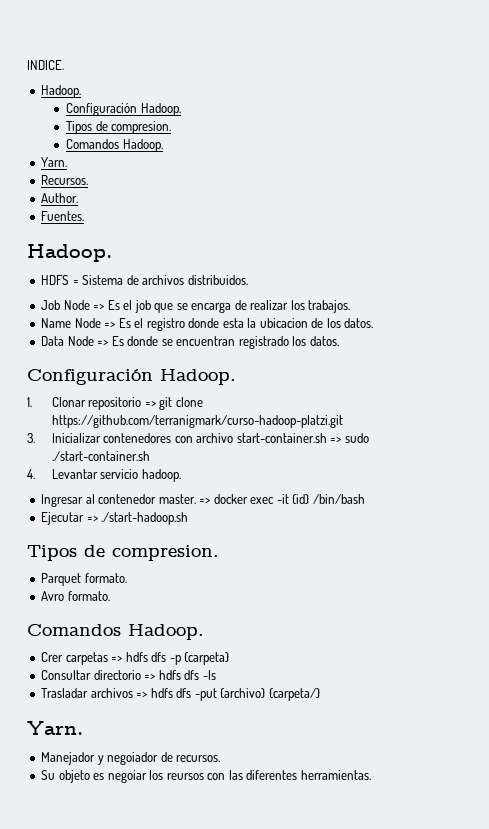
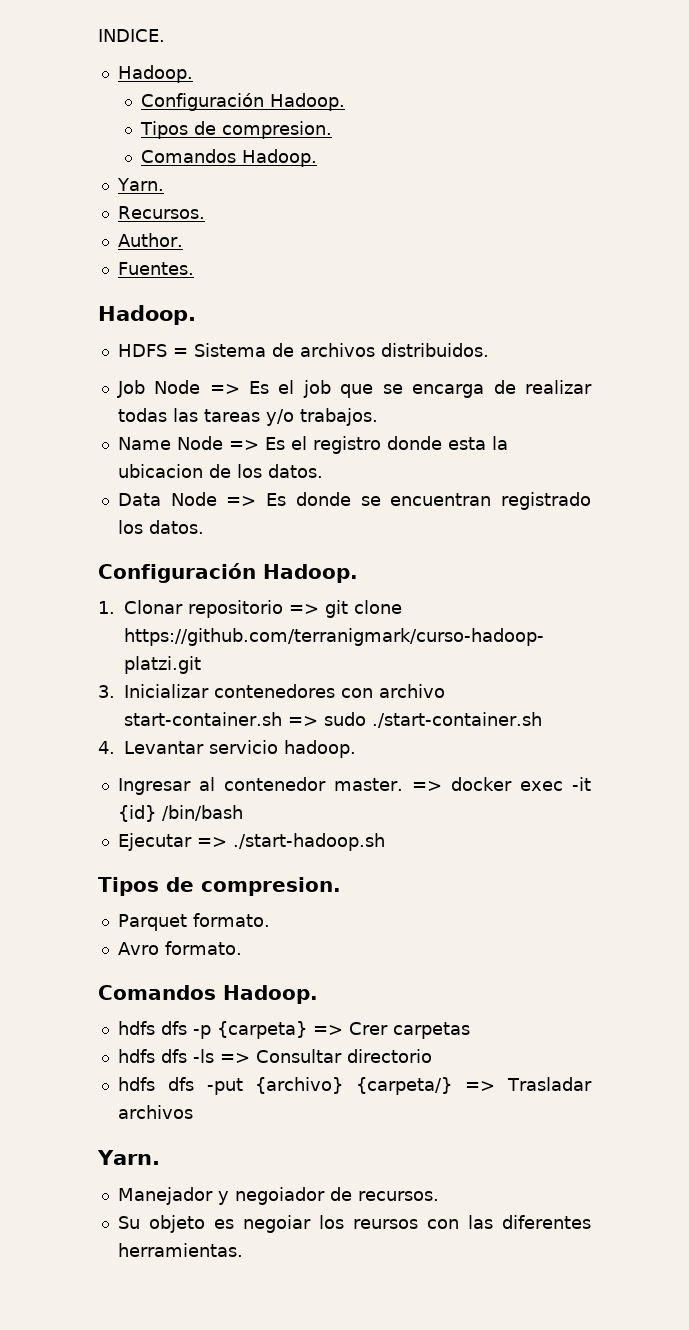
[290,300,305,310] los -> [117,408,294,426] todas las tareas y/o
[41,652,123,665] Crer carpetas => -> (318, 994) none
[41,670,156,680] // Consultar directorio => -> [312,1022,470,1039] => Crer carpetas //
[41,688,148,698] // Trasladar archivos => -> [219,1049,432,1063] => Consultar directorio //
(320, 694) none -> [465,1077,593,1091] [117,1105,193,1119] => Trasladar archivos

